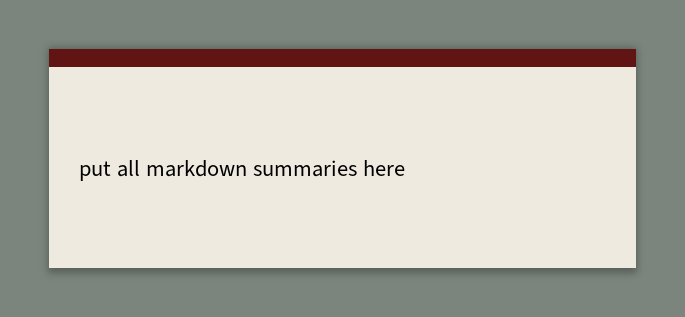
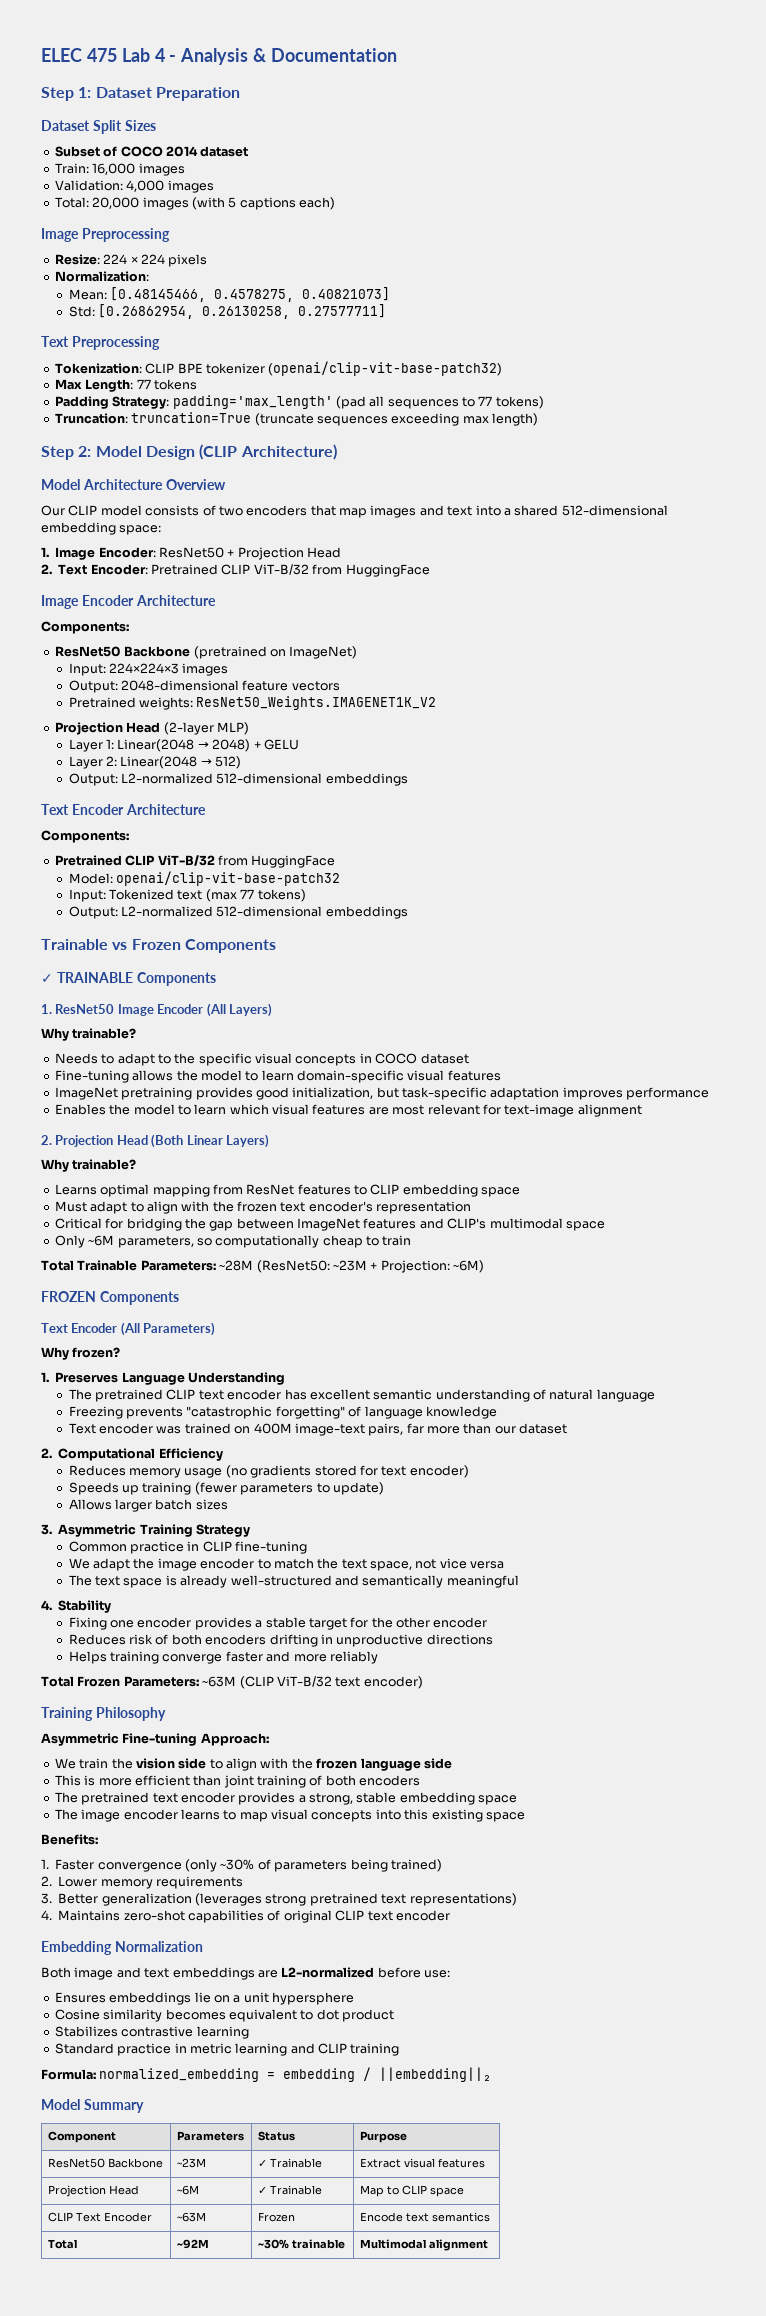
[79,160,406,181] put all markdown summaries here -> [41,48,398,65] [41,87,240,101] [41,120,156,134] [54,146,249,157] [54,163,185,176] [54,180,214,193] [54,197,335,210] [41,228,170,242] [54,254,208,267] [54,271,149,282] [68,287,391,302] [68,304,387,319] [41,336,160,350] [54,361,503,376] [54,379,197,392] [54,395,544,409] [54,412,538,426] [41,444,337,460] [41,479,226,490] [41,505,668,518] [41,522,162,535] [41,547,342,560] [41,564,430,577] [41,595,216,609] [41,621,129,634] [54,646,358,659] [68,663,229,676] [68,680,340,693] [68,696,437,710] [54,722,249,735] [68,739,299,752] [68,756,242,769] [68,773,408,786] [41,804,206,815] [41,830,129,843] [54,855,336,868] [68,871,341,886] [68,889,306,902] [68,906,408,919] [41,939,276,953] [41,972,216,986] [41,1003,272,1017] [41,1028,137,1041] [54,1053,469,1066] [54,1070,501,1083] [54,1087,710,1100] [54,1104,642,1117] [41,1134,269,1148] [41,1159,137,1172] [54,1184,521,1197] [54,1201,472,1214] [54,1218,605,1231] [54,1235,412,1248] [41,1260,484,1273] [41,1291,179,1305] [41,1322,216,1336] [41,1347,121,1360] [41,1372,285,1385] [68,1389,655,1402] [68,1406,497,1419] [68,1423,568,1436] [41,1448,223,1461] [68,1465,469,1478] [68,1482,384,1495] [68,1499,228,1512] [41,1524,250,1537] [68,1541,308,1554] [68,1558,505,1571] [68,1575,519,1588] [41,1600,112,1613] [68,1617,488,1630] [68,1634,493,1647] [68,1651,378,1664] [41,1676,423,1689] [41,1707,166,1721] [41,1733,269,1746] [54,1758,452,1771] [54,1775,421,1788] [54,1792,518,1805] [54,1809,525,1822] [41,1834,98,1845] [41,1859,442,1872] [41,1876,243,1889] [41,1893,517,1906] [41,1910,450,1923] [41,1941,203,1955] [41,1967,450,1980] [54,1992,354,2005] [54,2009,394,2022] [54,2026,249,2039] [54,2043,400,2056] [41,2067,492,2082] [41,2099,144,2113] [47,2131,116,2143] [176,2131,244,2141] [257,2131,295,2141] [359,2131,407,2143] [47,2158,163,2168] [176,2158,206,2168] [257,2158,322,2168] [359,2158,485,2168] [47,2185,139,2197] [176,2185,199,2195] [257,2185,322,2195] [359,2185,464,2197] [47,2212,152,2222] [176,2212,206,2222] [257,2212,295,2222] [359,2212,490,2222] [47,2239,77,2249] [176,2239,209,2249] [257,2239,345,2249] [359,2239,488,2251] ELEC 475 Lab 4 - Analysis & Documentation // Step 1: Dataset Preparation // Dataset Split Sizes // Subset of COCO 2014 dataset // Train: 16,000 images // Validation: 4,000 images // Total: 20,000 images (with 5 captions each) // Image Preprocessing // Resize: 224 × 224 pixels // Normalization: // Mean: [0.48145466, 0.4578275, 0.40821073] // Std: [0.26862954, 0.26130258, 0.27577711] // Text Preprocessing // Tokenization: CLIP BPE tokenizer (openai/clip-vit-base-patch32) // Max Length: 77 tokens // Padding Strategy: padding='max_length' (pad all sequences to 77 tokens) // Truncation: truncation=True (truncate sequences exceeding max length) // Step 2: Model Design (CLIP Architecture) // Model Architecture Overview // Our CLIP model consists of two encoders that map images and text into a shared 512-dimensional embedding space: // 1. Image Encoder: ResNet50 + Projection Head // 2. Text Encoder: Pretrained CLIP ViT-B/32 from HuggingFace // Image Encoder Architecture // Components: // ResNet50 Backbone (pretrained on ImageNet) // Input: 224×224×3 images // Output: 2048-dimensional feature vectors // Pretrained weights: ResNet50_Weights.IMAGENET1K_V2 // Projection Head (2-layer MLP) // Layer 1: Linear(2048 → 2048) + GELU // Layer 2: Linear(2048 → 512) // Output: L2-normalized 512-dimensional embeddings // Text Encoder Architecture // Components: // Pretrained CLIP ViT-B/32 from HuggingFace // Model: openai/clip-vit-base-patch32 // Input: Tokenized text (max 77 tokens) // Output: L2-normalized 512-dimensional embeddings // Trainable vs Frozen Components // ✓ TRAINABLE Components // 1. ResNet50 Image Encoder (All Layers) // Why trainable? // Needs to adapt to the specific visual concepts in COCO dataset // Fine-tuning allows the model to learn domain-specific visual features // ImageNet pretraining provides good initialization, but task-specific adaptation improves performance // Enables the model to learn which visual features are most relevant for text-image alignment // 2. Projection Head (Both Linear Layers) // Why trainable? // Learns optimal mapping from ResNet features to CLIP embedding space // Must adapt to align with the frozen text encoder's representation // Critical for bridging the gap between ImageNet features and CLIP's multimodal space // Only ~6M parameters, so computationally cheap to train // Total Trainable Parameters: ~28M (ResNet50: ~23M + Projection: ~6M) // FROZEN Components // Text Encoder (All Parameters) // Why frozen? // 1. Preserves Language Understanding // The pretrained CLIP text encoder has excellent semantic understanding of natural language // Freezing prevents "catastrophic forgetting" of language knowledge // Text encoder was trained on 400M image-text pairs, far more than our dataset // 2. Computational Efficiency // Reduces memory usage (no gradients stored for text encoder) // Speeds up training (fewer parameters to update) // Allows larger batch sizes // 3. Asymmetric Training Strategy // Common practice in CLIP fine-tuning // We adapt the image encoder to match the text space, not vice versa // The text space is already well-structured and semantically meaningful // 4. Stability // Fixing one encoder provides a stable target for the other encoder // Reduces risk of both encoders drifting in unproductive directions // Helps training converge faster and more reliably // Total Frozen Parameters: ~63M (CLIP ViT-B/32 text encoder) // Training Philosophy // Asymmetric Fine-tuning Approach: // We train the vision side to align with the frozen language side // This is more efficient than joint training of both encoders // The pretrained text encoder provides a strong, stable embedding space // The image encoder learns to map visual concepts into this existing space // Benefits: // 1. Faster convergence (only ~30% of parameters being trained) // 2. Lower memory requirements // 3. Better generalization (leverages strong pretrained text representations) // 4. Maintains zero-shot capabilities of original CLIP text encoder // Embedding Normalization // Both image and text embeddings are L2-normalized before use: // Ensures embeddings lie on a unit hypersphere // Cosine similarity becomes equivalent to dot product // Stabilizes contrastive learning // Standard practice in metric learning and CLIP training // Formula: normalized_embedding = embedding / ||embedding||₂ // Model Summary // Component | Parameters | Status | Purpose // ResNet50 Backbone | ~23M | ✓ Trainable | Extract visual features // Projection Head | ~6M | ✓ Trainable | Map to CLIP space // CLIP Text Encoder | ~63M | Frozen | Encode text semantics // Total | ~92M | ~30% trainable | Multimodal alignment

